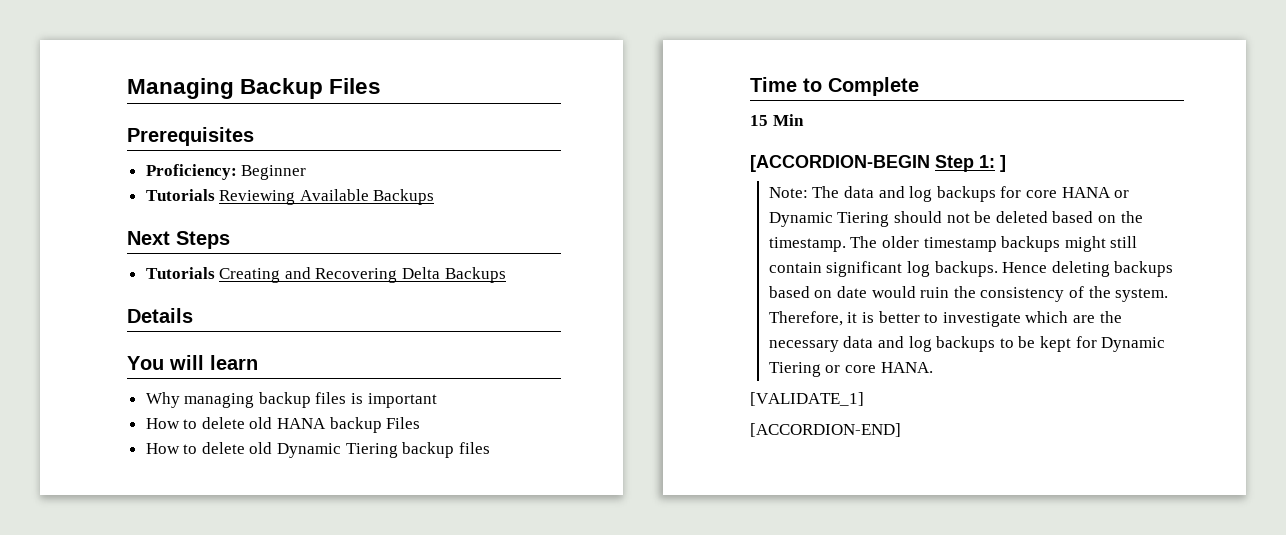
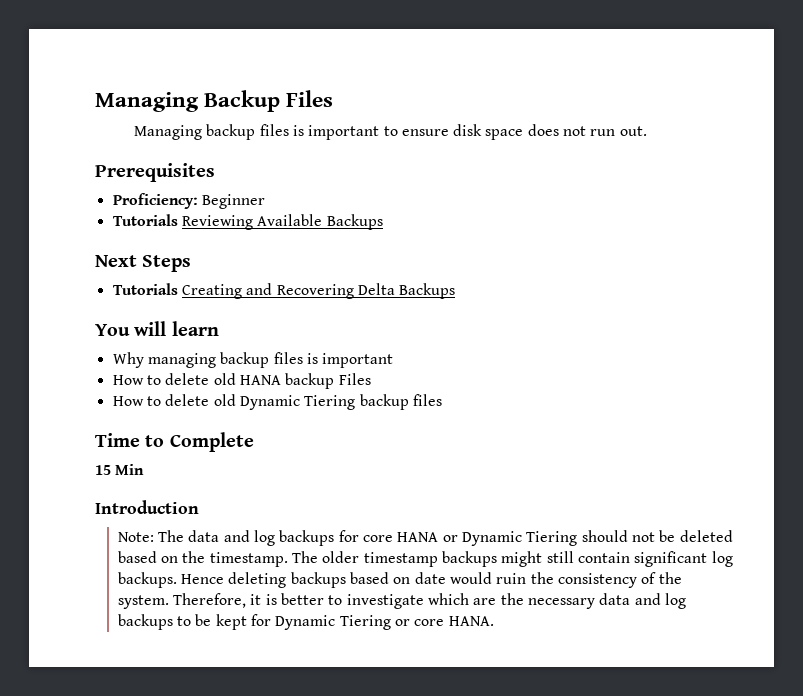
(382, 86) none -> [133,124,647,140] // Managing backup files is important to ensure disk space does not run out.
[127,308,193,323] // Details -> (456, 291) none
[750,155,1006,172] [ACCORDION-BEGIN Step 1: ] -> [95,500,199,514] Introduction
[750,392,864,406] [750,423,901,437] // [VALIDATE_1] // [ACCORDION-END] -> (494, 621) none

